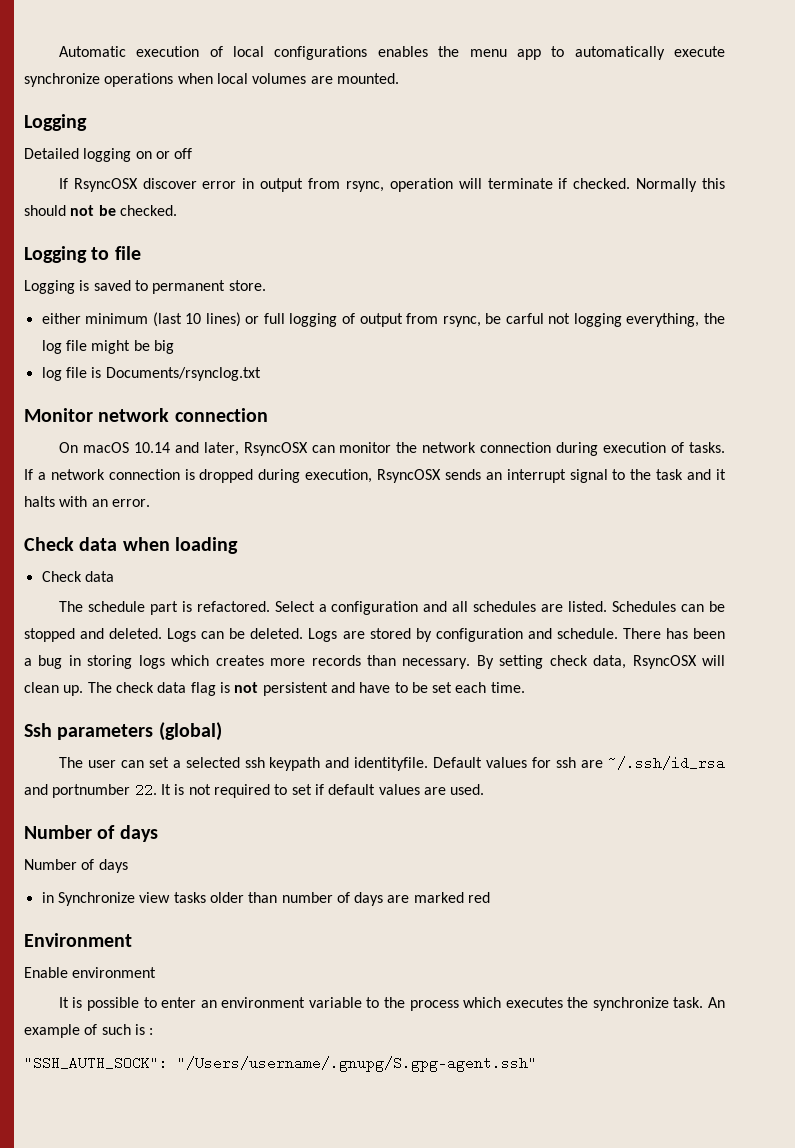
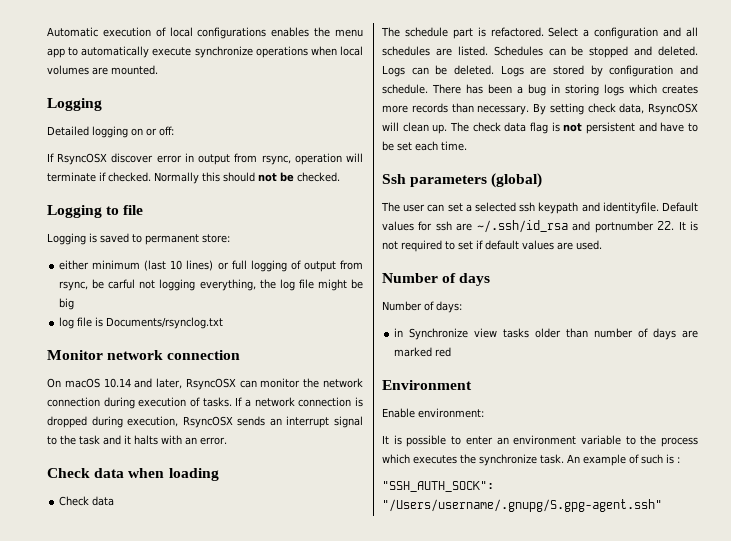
[174,148,193,159] off -> [159,126,174,136] off:
[228,280,266,291] store. -> [202,234,230,243] store:
[98,859,128,873] days -> [436,301,462,313] days:
[72,967,157,978] environment -> [418,408,484,418] environment:

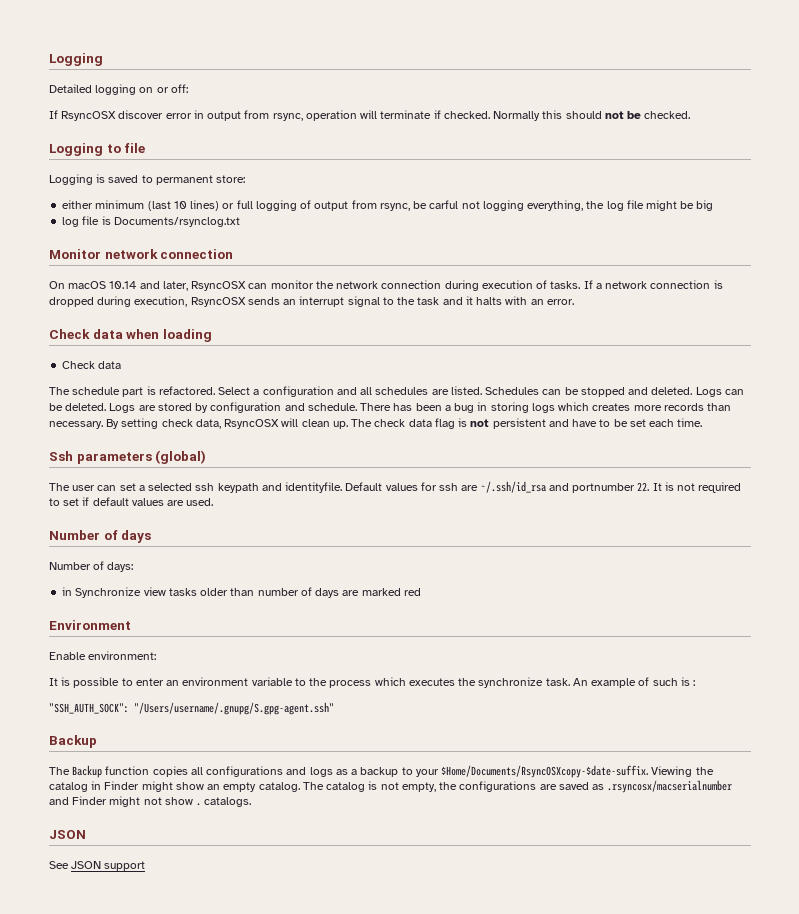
[47,27,363,39] [47,46,363,58] [47,65,158,75] Automatic execution of local configurations enables the menu app to automatically execute synchronize operations when local volumes are mounted. // -> (49, 59) none
(662, 505) none -> [49,735,97,748] [49,765,714,778] [49,780,733,793] [49,796,252,807] [49,830,86,839] [49,861,146,871] // Backup // The Backup function copies all configurations and logs as a backup to your $Home/Documents/RsyncOSXcopy-$date-suffix. Viewing the catalog in Finder might show an empty catalog. The catalog is not empty, the configurations are saved as .rsyncosx/macserialnumber and Finder might not show . catalogs. // JSON // See JSON support

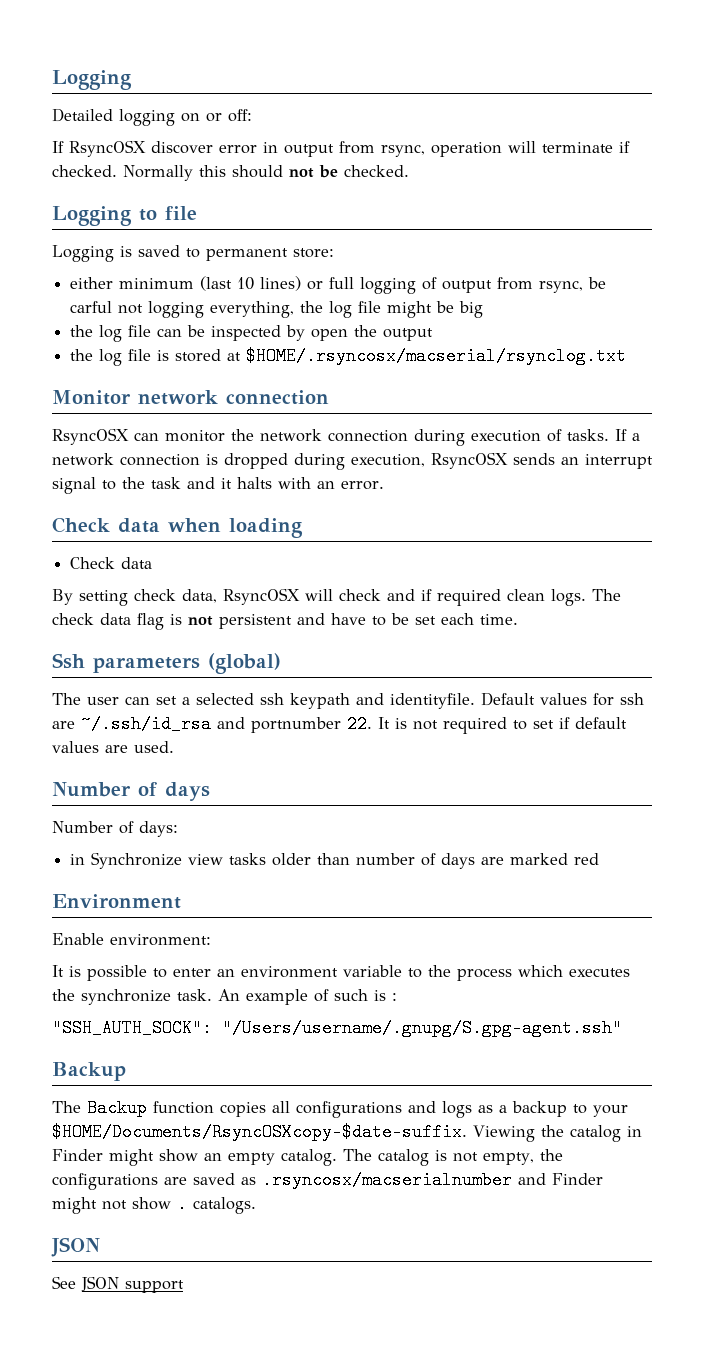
[62,216,240,227] [49,249,234,259] [49,281,188,291] log file is Documents/rsynclog.txt // Monitor network connection // On macOS 10.14 and later, -> [70,325,434,342] [70,347,627,366] [52,390,329,405] the log file can be inspected by open the output // the log file is stored at $HOME/.rsyncosx/macserial/rsynclog.txt // Monitor network connection //
[49,386,744,397] [49,402,732,413] [49,421,103,429] The schedule part is refactored. Select a configuration and all schedules are listed. Schedules can be stopped and deleted. Logs can be deleted. Logs are stored by configuration and schedule. There has been a bug in storing logs which creates more records than necessary. -> (153, 563) none
[301,419,348,429] clean up. -> [339,589,586,606] check and if required clean logs.
[441,765,649,778] $Home/Documents/RsyncOSXcopy-$date-suffix. -> [52,1123,467,1141] $HOME/Documents/RsyncOSXcopy-$date-suffix.

